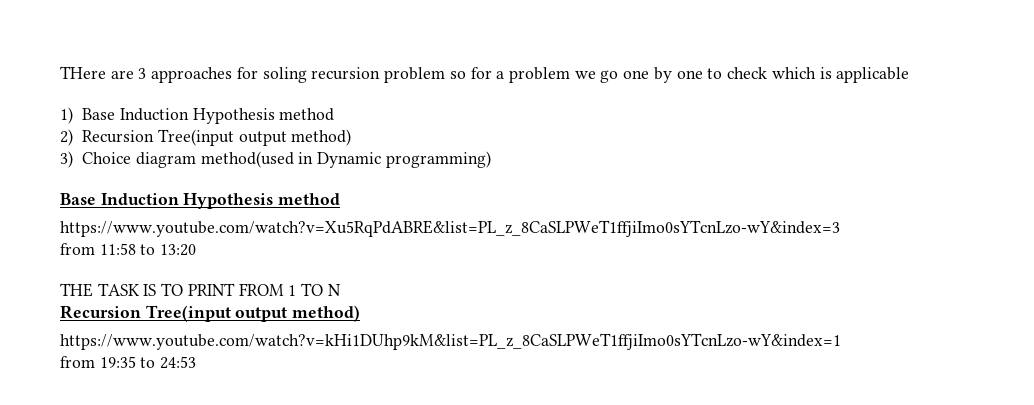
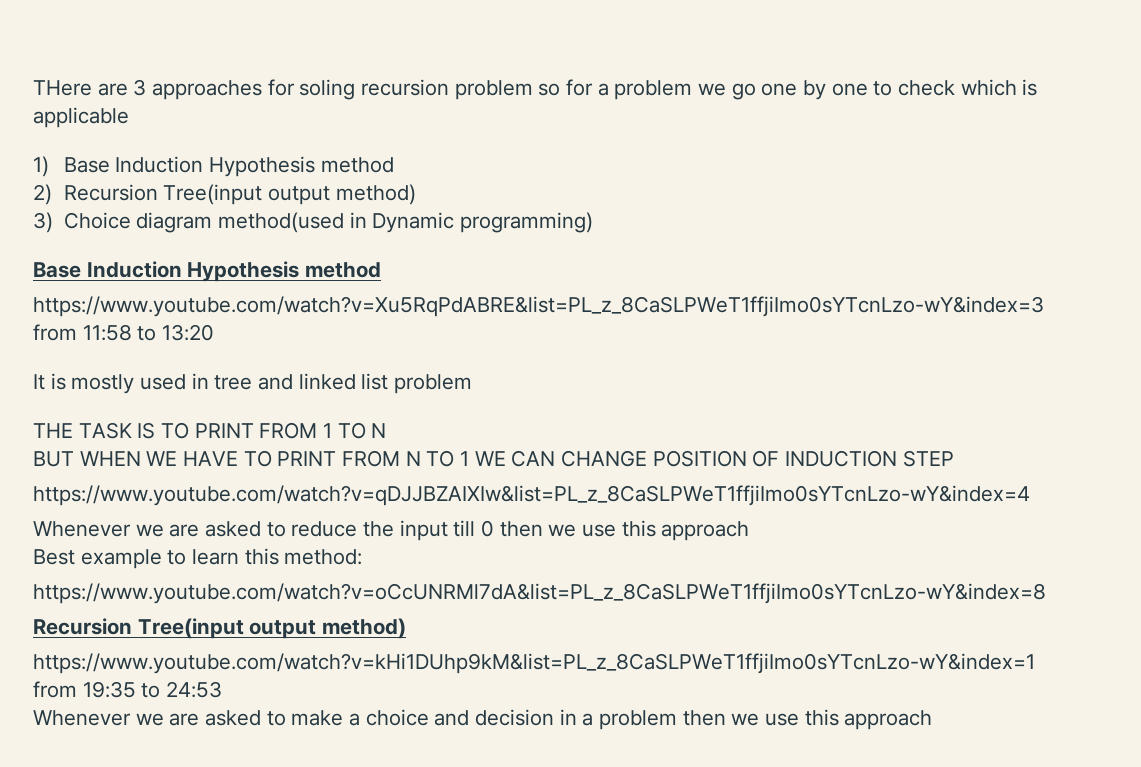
(197, 250) none -> [33,373,473,394] // It is mostly used in tree and linked list problem
(341, 290) none -> [33,450,954,467] [33,485,1030,506] [33,520,750,541] [33,548,363,569] [33,583,1046,604] // BUT WHEN WE HAVE TO PRINT FROM N TO 1 WE CAN CHANGE POSITION OF INDUCTION STEP // https://www.youtube.com/watch?v=qDJJBZAIXIw&list=PL_z_8CaSLPWeT1ffjiImo0sYTcnLzo-wY&index=4 // Whenever we are asked to reduce the input till 0 then we use this approach // Best example to learn this method: // https://www.youtube.com/watch?v=oCcUNRMl7dA&list=PL_z_8CaSLPWeT1ffjiImo0sYTcnLzo-wY&index=8
(197, 362) none -> [33,709,933,730] // Whenever we are asked to make a choice and decision in a problem then we use this approach

